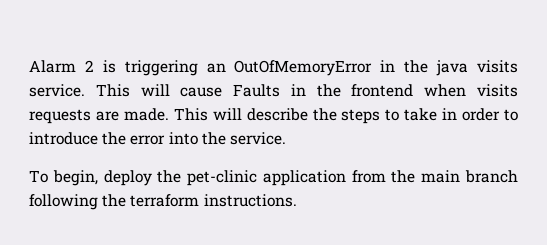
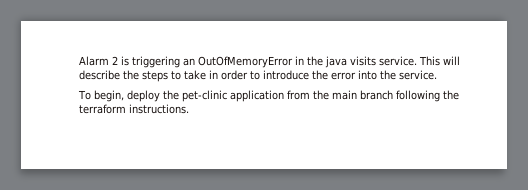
[180,84,518,97] [29,108,242,124] cause Faults in the frontend when visits requests are made. This will -> (460, 60) none

